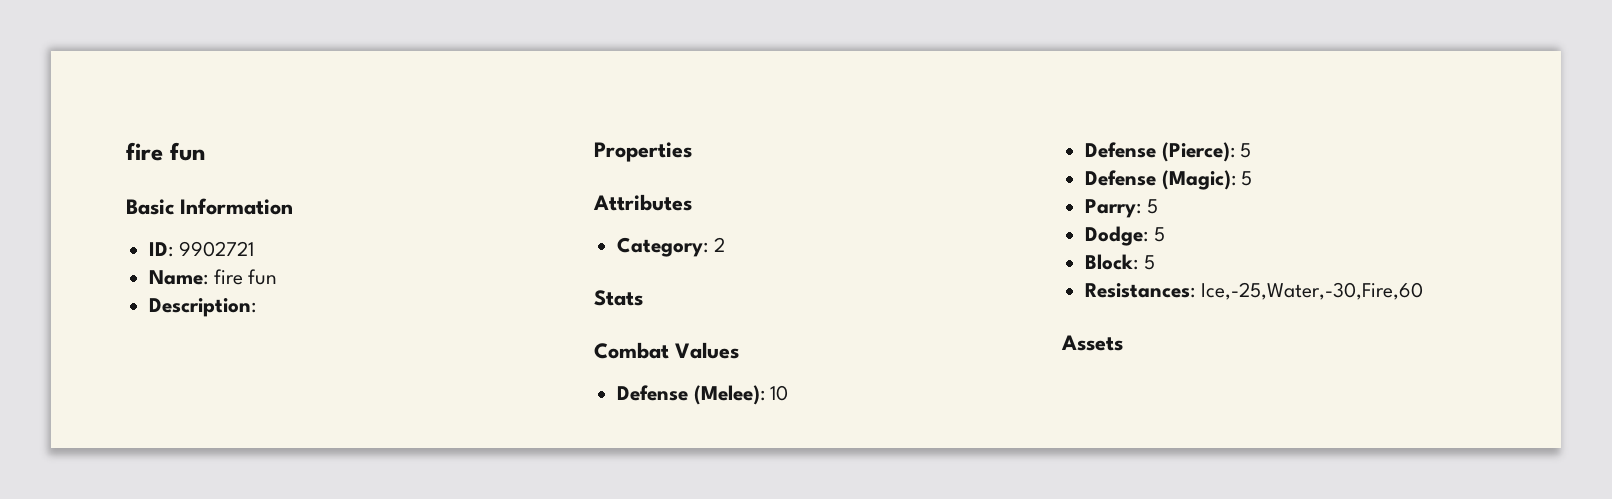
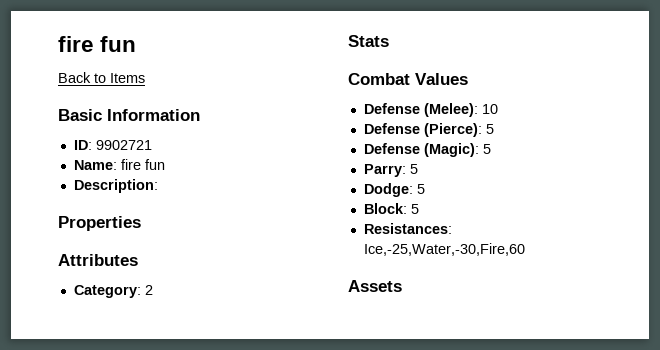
[126,142,205,161] fire fun -> [58,36,137,52] [58,72,145,83] fire fun // Back to Items

